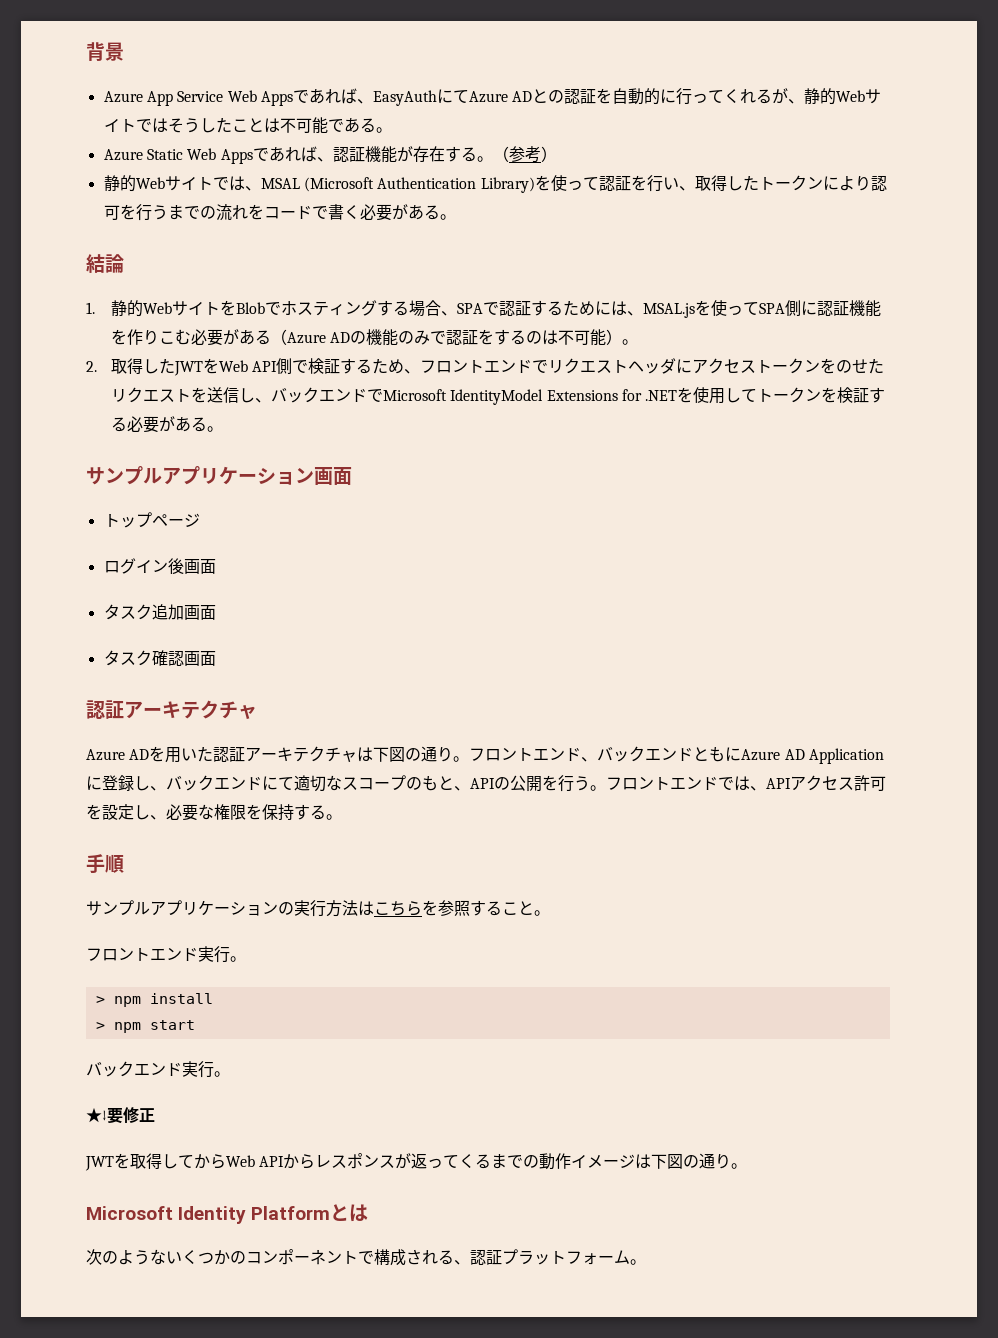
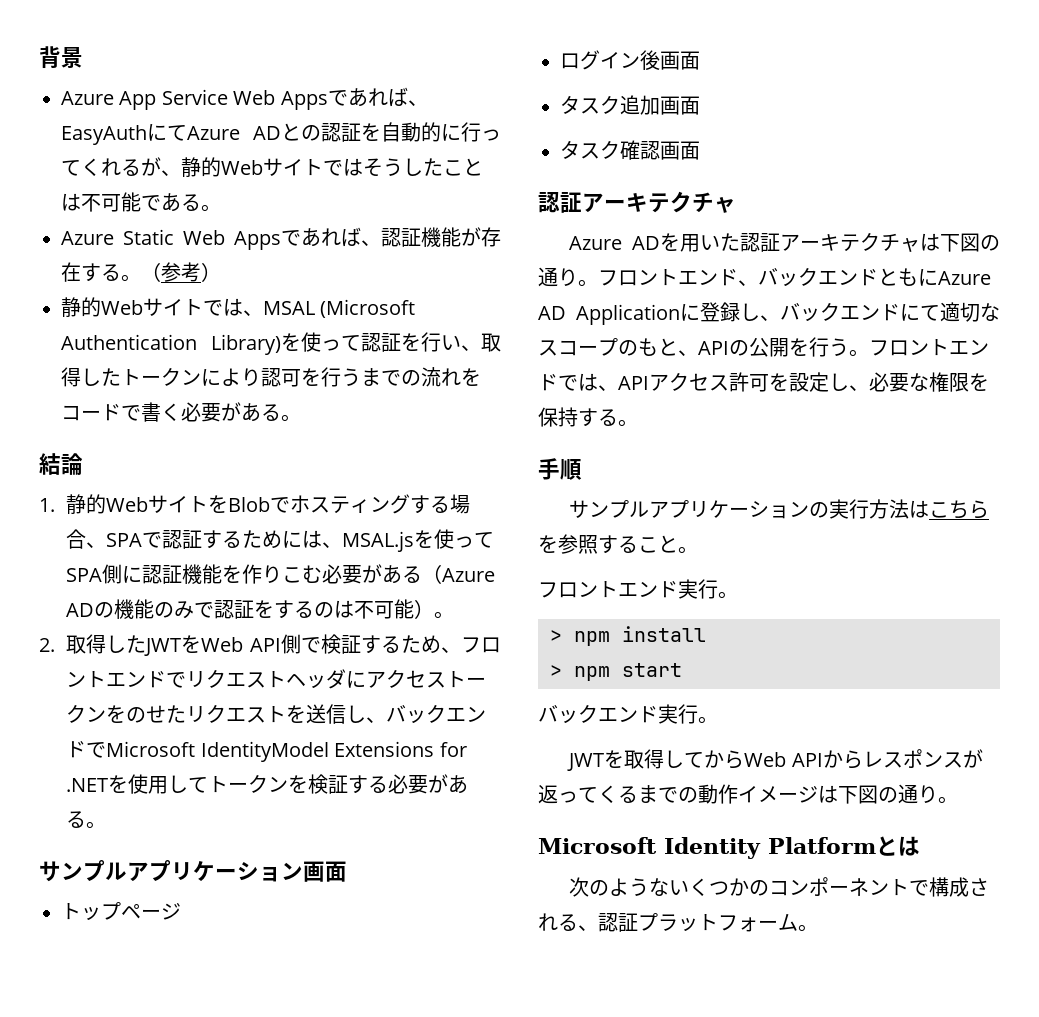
[86,1107,155,1124] // ★↓要修正 -> (718, 720) none

